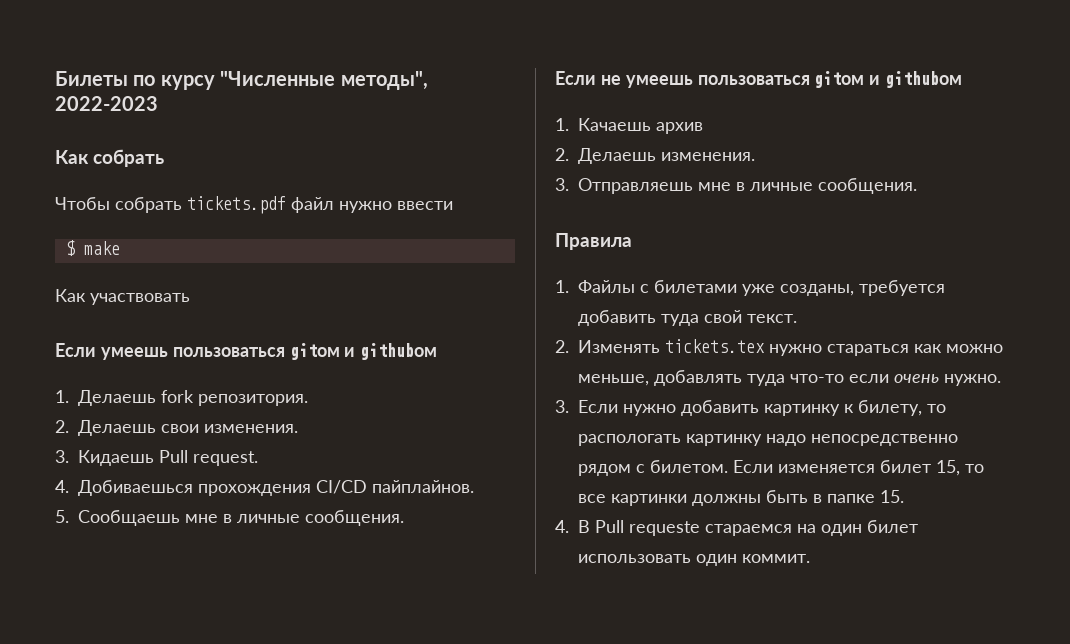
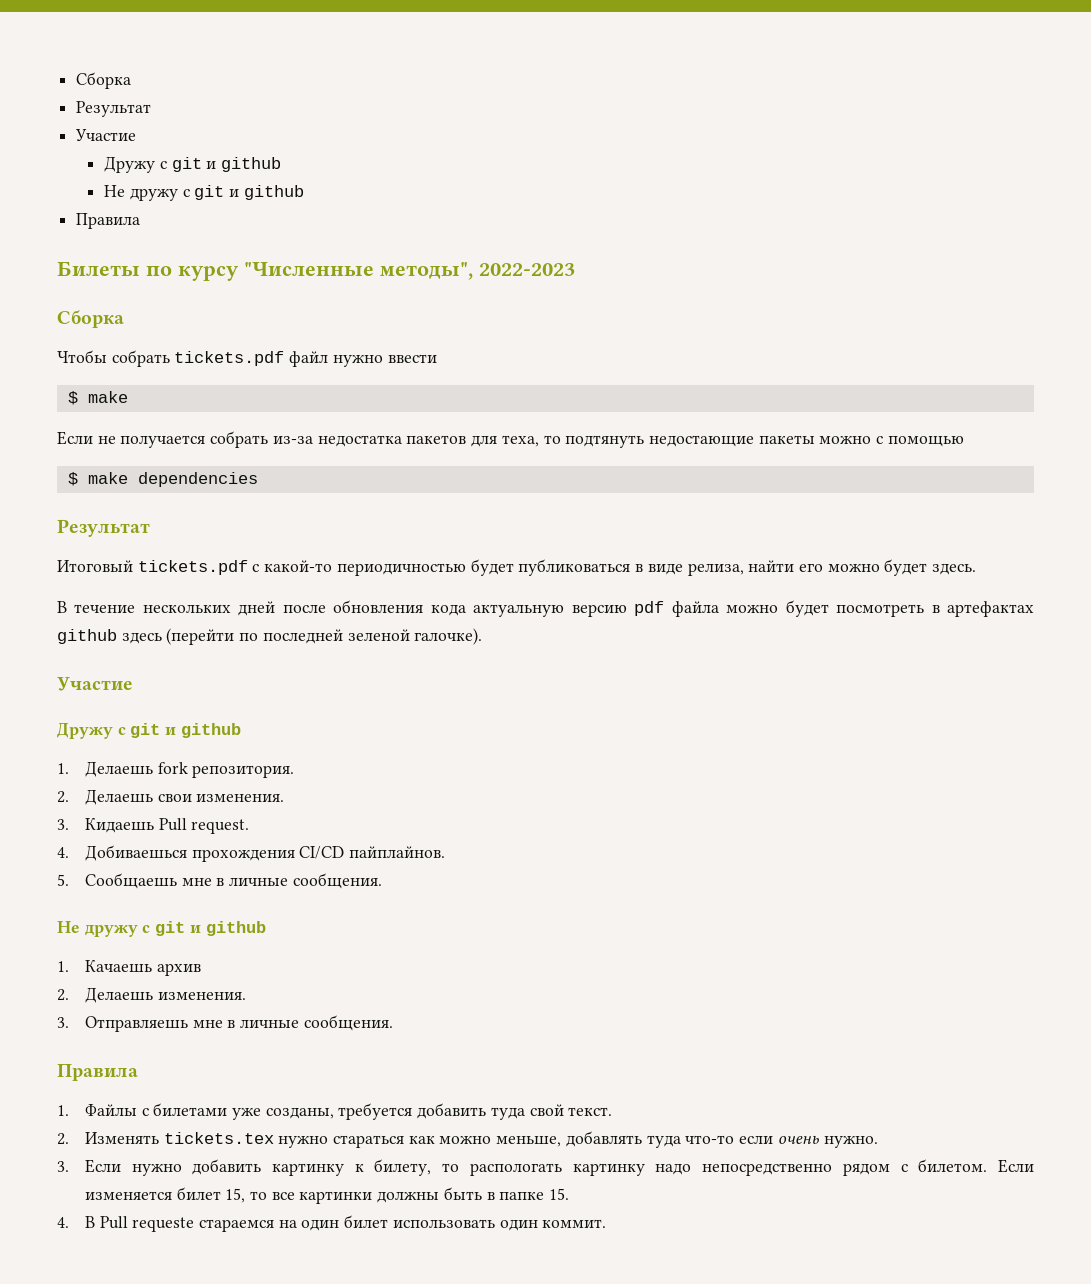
(55, 78) none -> [76,72,132,89] [76,101,152,117] [75,129,137,142] [104,156,282,173] [104,185,304,201] [76,213,141,229] Сборка // Результат // Участие // Дружу с git и github // Не дружу с git и github // Правила //
[55,149,165,167] Как собрать -> [57,310,124,328] Сборка
[55,289,190,305] [55,343,438,360] Как участвовать // Если умеешь пользоваться gitом и githubом -> [57,431,964,448] [67,472,258,487] [57,519,150,537] [57,559,977,576] [57,600,1034,617] [57,628,483,645] [57,677,133,691] [57,723,241,739] Если не получается собрать из-за недостатка пакетов для теха, то подтянуть недостающие пакеты можно с помощью // $ make dependencies // Результат // Итоговый tickets.pdf с какой-то периодичностью будет публиковаться в виде релиза, найти его можно будет здесь. // В течение нескольких дней после обновления кода актуальную версию pdf файла можно будет посмотреть в артефактах github здесь (перейти по последней зеленой галочке). // Участие // Дружу с git и github
[555,71,963,88] Если не умеешь пользоваться gitом и githubом -> [57,921,266,937] Не дружу с git и github

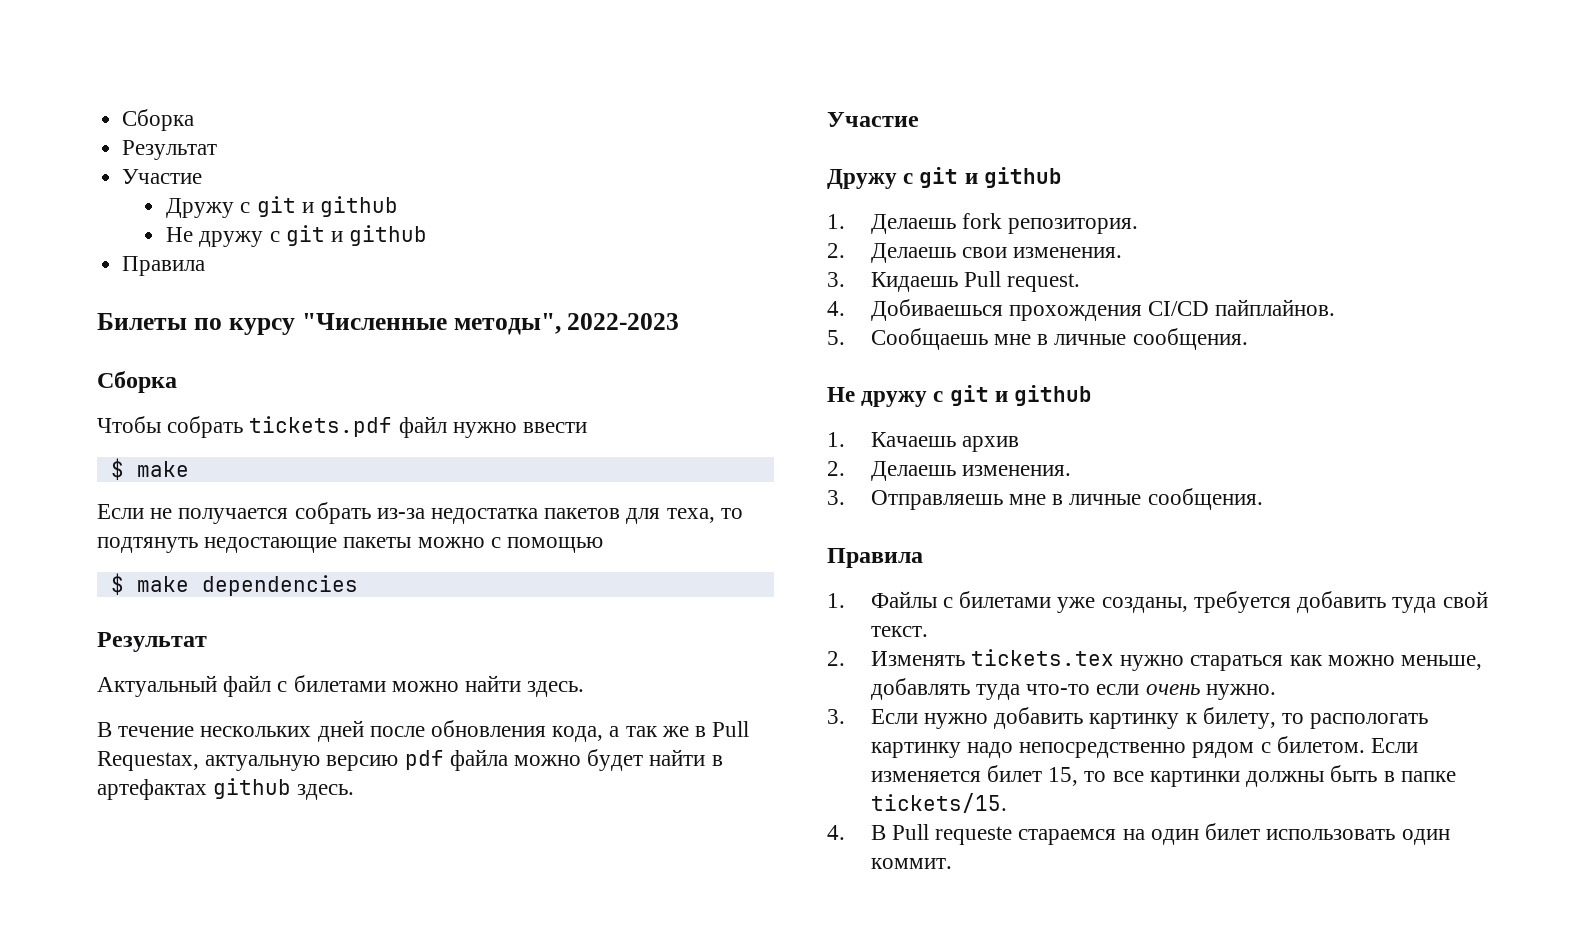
[57,559,928,576] Итоговый tickets.pdf с какой-то периодичностью будет публиковаться в виде релиза, найти его можно будет -> [97,675,522,697] Актуальный файл с билетами можно найти
[430,604,466,616] кода -> [552,721,750,742] [97,751,199,771] кода, а так же в Pull Requestах,
[836,604,925,617] посмотреть -> [649,749,706,766] найти
[121,628,483,645] здесь (перейти по последней зеленой галочке). -> [297,784,355,800] здесь.
[549,1188,570,1200] 15. -> [870,793,1007,813] tickets/15.

